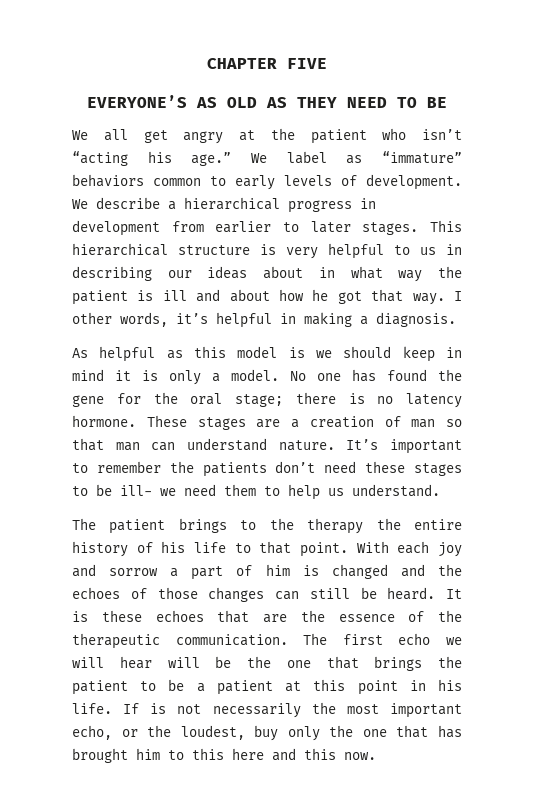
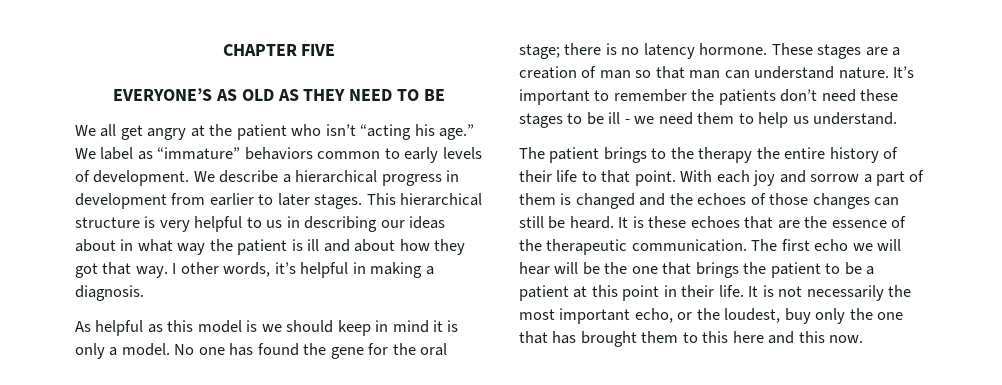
[312,289,329,301] he -> [434,239,466,255] they
[120,485,152,496] ill- -> [608,112,630,124] ill -
[161,541,186,553] his -> [519,170,552,182] their
[265,564,290,576] him -> [519,193,556,205] them
[438,679,463,691] [72,703,140,714] his life. If -> [681,285,759,297] their life. It
[136,748,160,760] him -> [641,331,679,343] them

